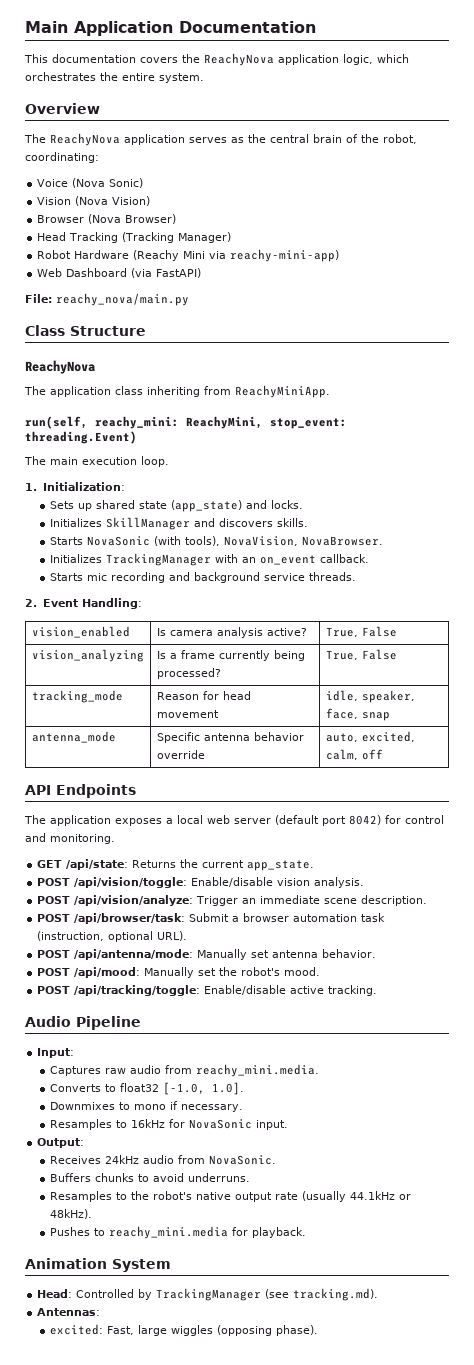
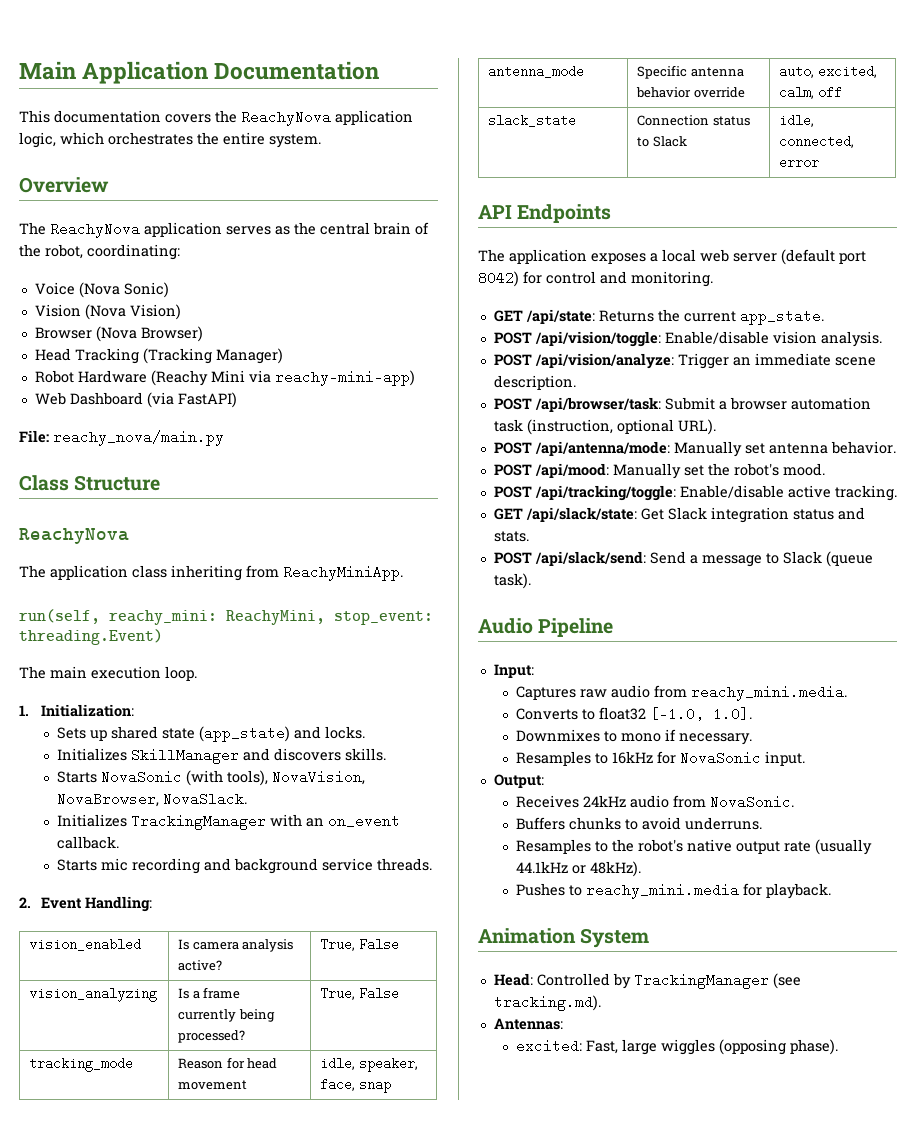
[301,536,383,546] NovaBrowser. -> [57,792,248,807] NovaBrowser, NovaSlack.
(383, 754) none -> [488,114,577,127] [637,115,750,126] [637,136,687,147] [779,114,815,127] [779,135,855,148] [779,156,820,169] // slack_state | Connection status to Slack | idle, connected, error
(378, 990) none -> [493,507,865,523] [493,531,529,542] [493,551,873,567] [493,573,531,589] // GET /api/slack/state: Get Slack integration status and stats. // POST /api/slack/send: Send a message to Slack (queue task).

